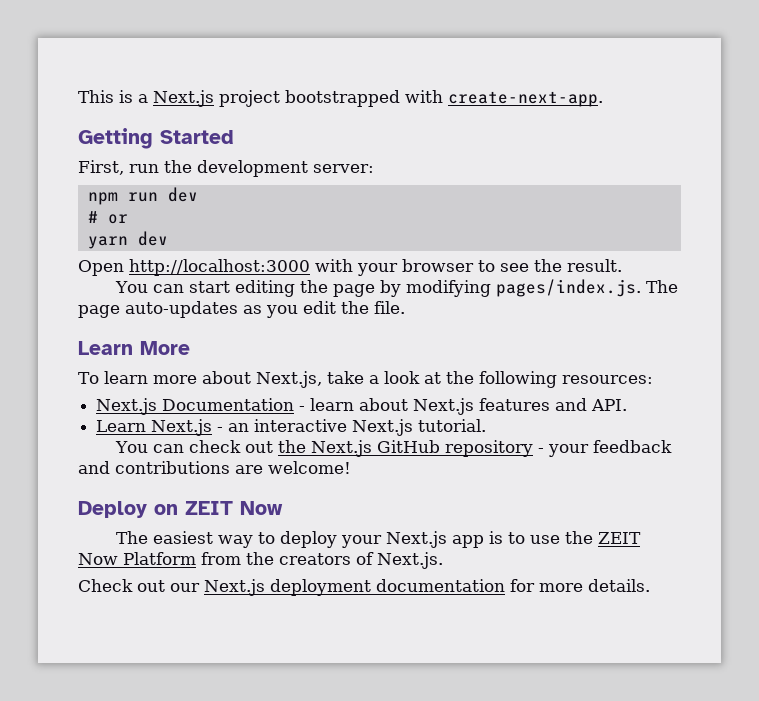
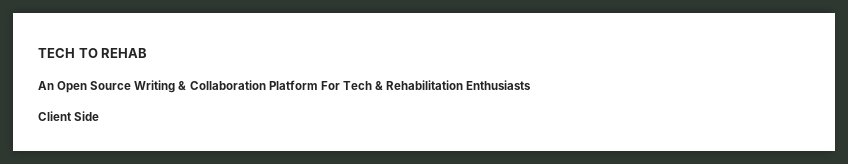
[78,90,603,107] [78,128,234,149] [78,160,374,177] [87,187,198,205] [87,211,128,224] [87,231,168,249] [78,259,622,276] [115,279,679,297] [78,301,405,318] [78,341,190,355] [78,371,653,388] [96,398,628,415] [96,419,487,436] [115,440,673,457] [78,461,351,474] [78,501,283,518] [116,531,642,548] [78,552,443,569] [78,579,650,596] This is a Next.js project bootstrapped with create-next-app. // Getting Started // First, run the development server: // npm run dev // # or // yarn dev // Open http://localhost:3000 with your browser to see the result. // You can start editing the page by modifying pages/index.js. The page auto-updates as you edit the file. // Learn More // To learn more about Next.js, take a look at the following resources: // Next.js Documentation - learn about Next.js features and API. // Learn Next.js - an interactive Next.js tutorial. // You can check out the Next.js GitHub repository - your feedback and contributions are welcome! // Deploy on ZEIT Now // The easiest way to deploy your Next.js app is to use the ZEIT Now Platform from the creators of Next.js. // Check out our Next.js deployment documentation for more details. -> [38,48,148,58] [38,80,532,93] [38,111,100,121] TECH TO REHAB // An Open Source Writing & Collaboration Platform For Tech & Rehabilitation Enthusiasts // Client Side

